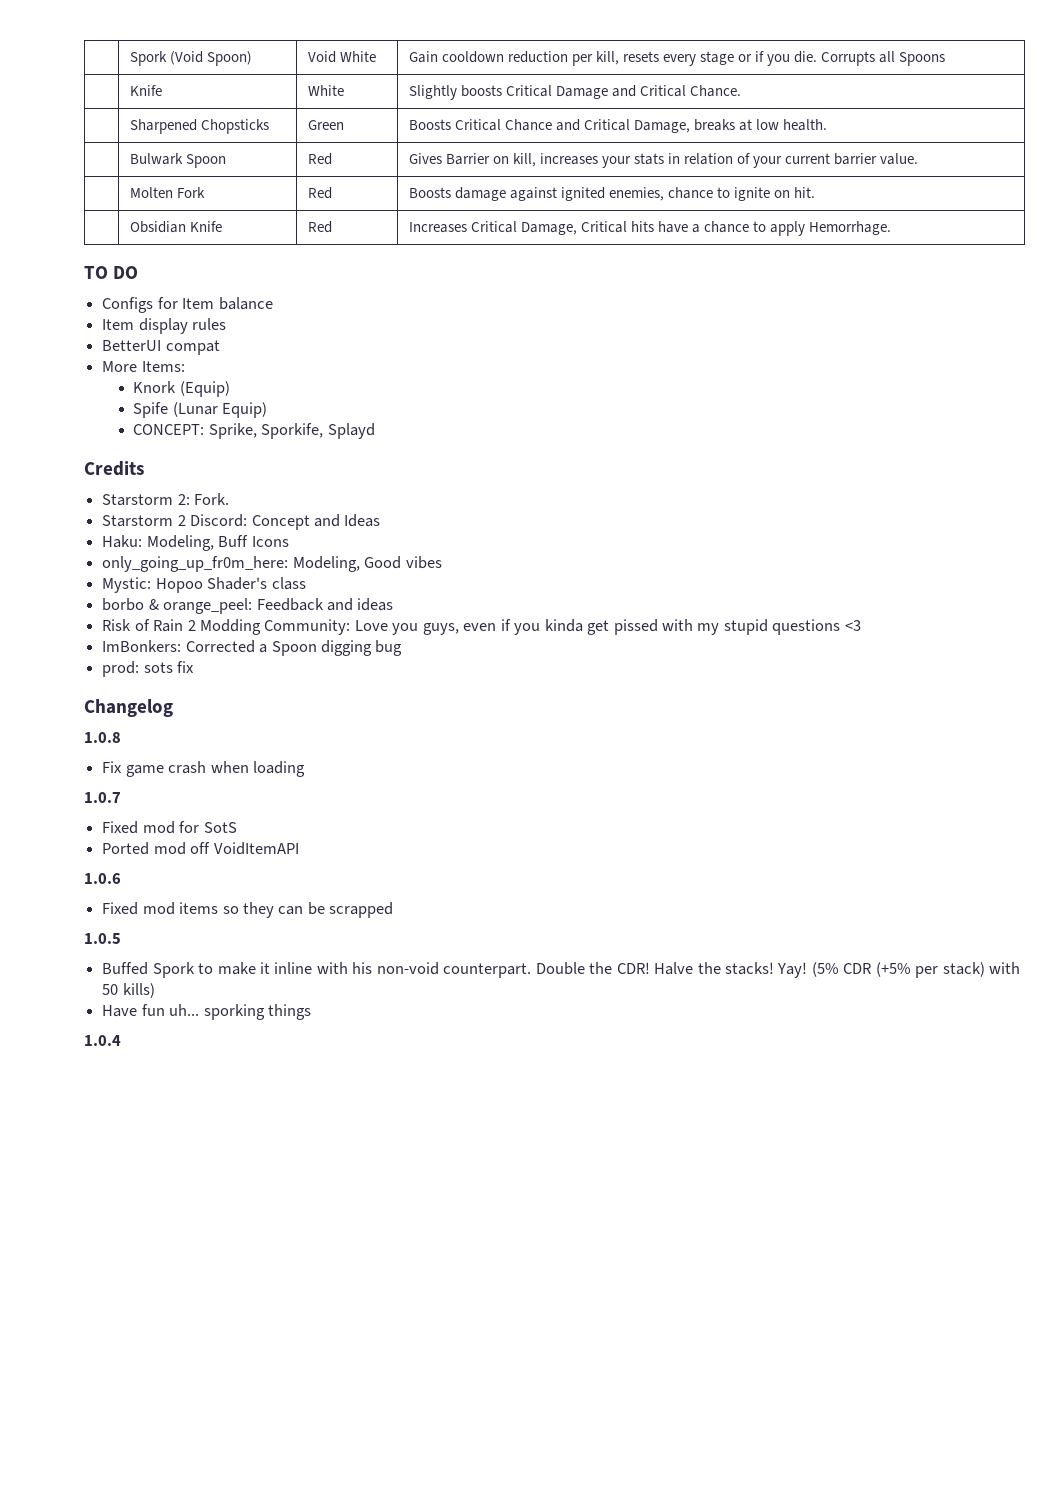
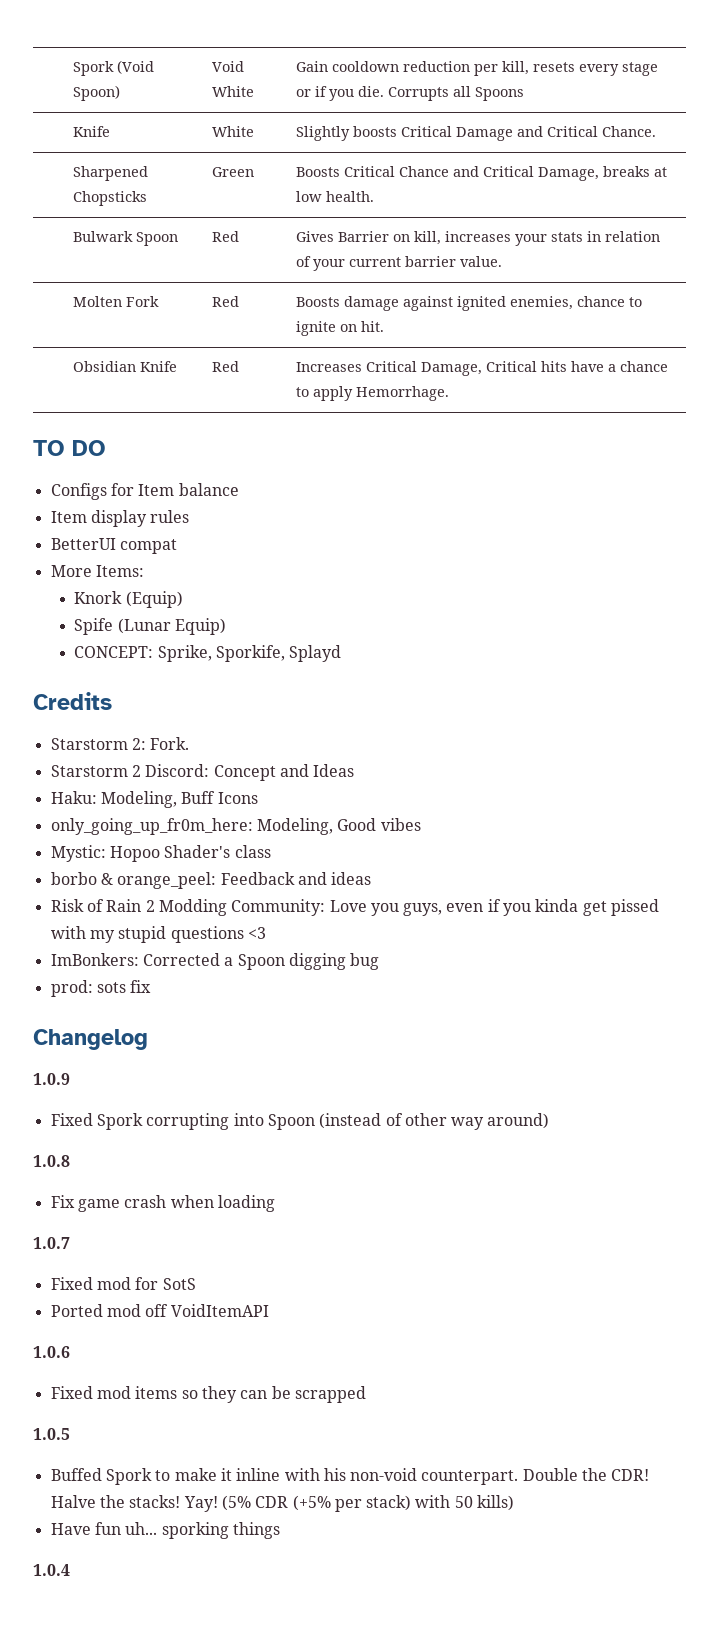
(173, 708) none -> [33,1073,70,1085] [50,1113,550,1130] // 1.0.9 // Fixed Spork corrupting into Spoon (instead of other way around)

